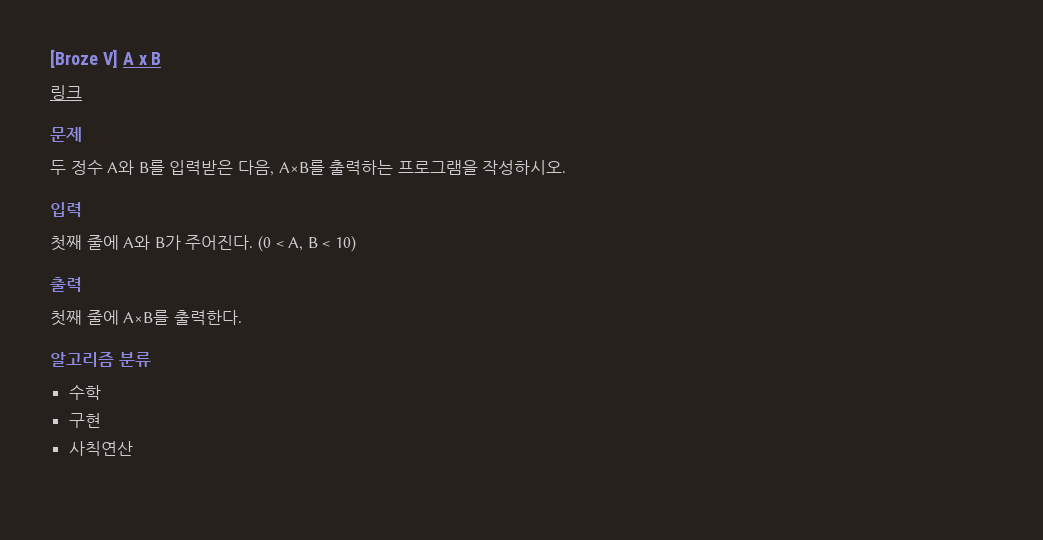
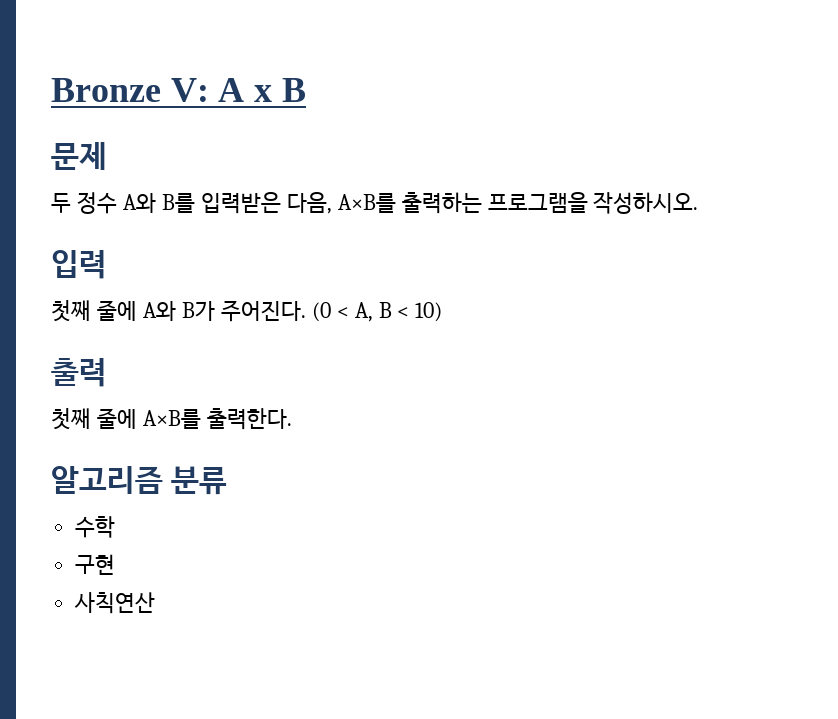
[50,49,118,68] [Broze V] -> [51,78,209,102] Bronze V:
[50,85,82,100] // 링크 -> (306, 90) none

